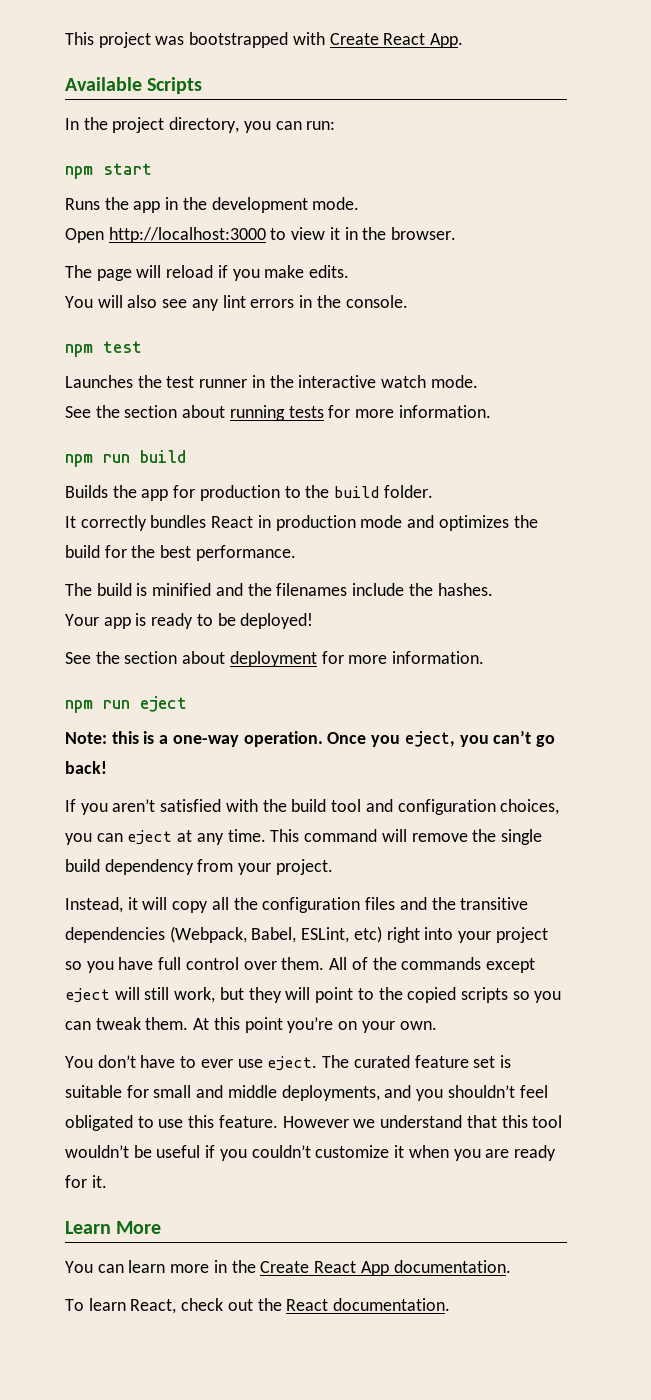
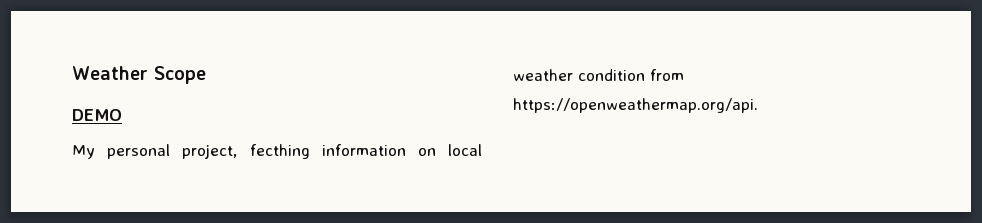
[65,32,464,48] [65,77,203,94] [65,117,336,133] [65,163,152,179] [65,197,360,213] [65,227,457,243] [65,265,350,281] [65,295,408,311] [65,341,142,357] [65,375,478,388] [65,405,491,421] [65,450,186,467] [65,485,433,501] [65,515,538,531] [65,545,296,561] [65,583,493,596] [65,613,314,629] [65,651,485,667] [65,696,187,713] [65,730,555,747] [65,761,107,774] [65,799,560,815] [65,829,542,845] [65,859,333,875] [65,897,529,913] [65,926,548,943] [65,957,535,973] [65,987,562,1003] [65,1017,437,1033] [65,1055,511,1071] [65,1085,548,1101] [65,1115,563,1131] [65,1145,556,1161] [65,1175,107,1188] [65,1221,162,1234] [65,1260,511,1276] [65,1298,451,1314] This project was bootstrapped with Create React App. // Available Scripts // In the project directory, you can run: // npm start // Runs the app in the development mode. // Open http://localhost:3000 to view it in the browser. // The page will reload if you make edits. // You will also see any lint errors in the console. // npm test // Launches the test runner in the interactive watch mode. // See the section about running tests for more information. // npm run build // Builds the app for production to the build folder. // It correctly bundles React in production mode and optimizes the build for the best performance. // The build is minified and the filenames include the hashes. // Your app is ready to be deployed! // See the section about deployment for more information. // npm run eject // Note: this is a one-way operation. Once you eject, you can’t go back! // If you aren’t satisfied with the build tool and configuration choices, you can eject at any time. This command will remove the single build dependency from your project. // Instead, it will copy all the configuration files and the transitive dependencies (Webpack, Babel, ESLint, etc) right into your project so you have full control over them. All of the commands except eject will still work, but they will point to the copied scripts so you can tweak them. At this point you’re on your own. // You don’t have to ever use eject. The curated feature set is suitable for small and middle deployments, and you shouldn’t feel obligated to use this feature. However we understand that this tool wouldn’t be useful if you couldn’t customize it when you are ready for it. // Learn More // You can learn more in the Create React App documentation. // To learn React, check out the React documentation. -> [72,66,206,84] [72,109,122,121] [72,144,482,159] [513,69,684,81] [513,98,758,113] Weather Scope // DEMO // My personal project, fecthing information on local weather condition from https://openweathermap.org/api.

